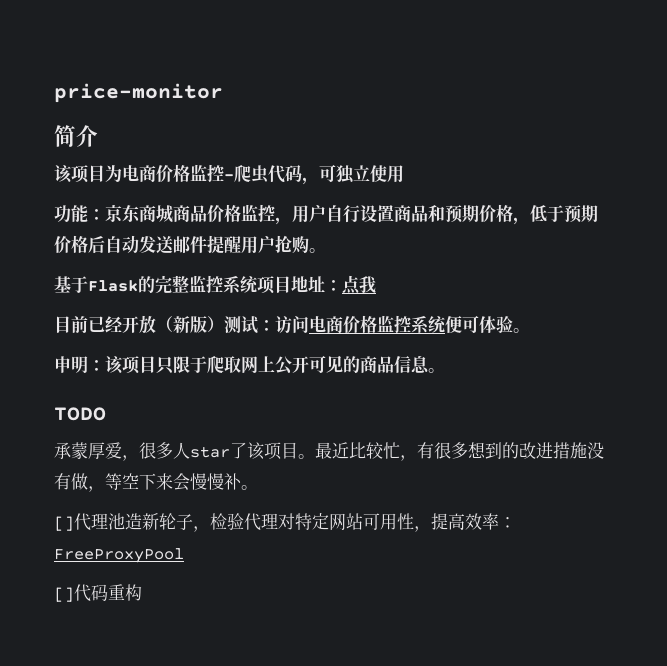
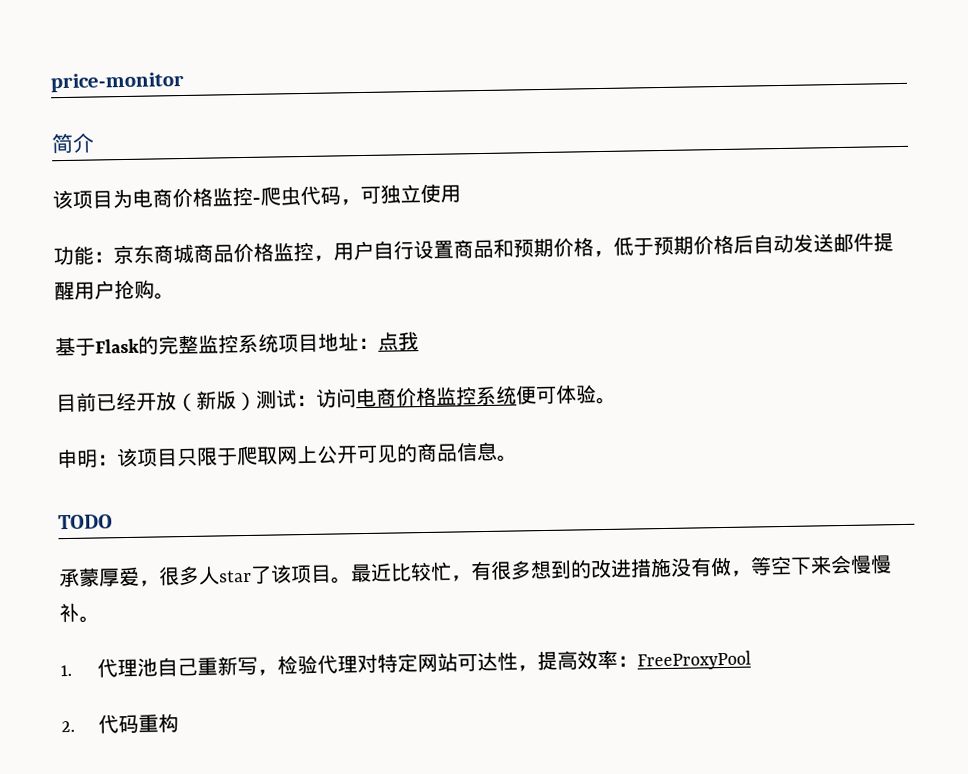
[54,513,193,531] []代理池造新轮子 -> [60,656,258,678] 1.代理池自己重新写
[380,513,397,530] 用 -> [476,651,498,672] 达
[54,587,74,602] [] -> [61,720,75,733] 2.

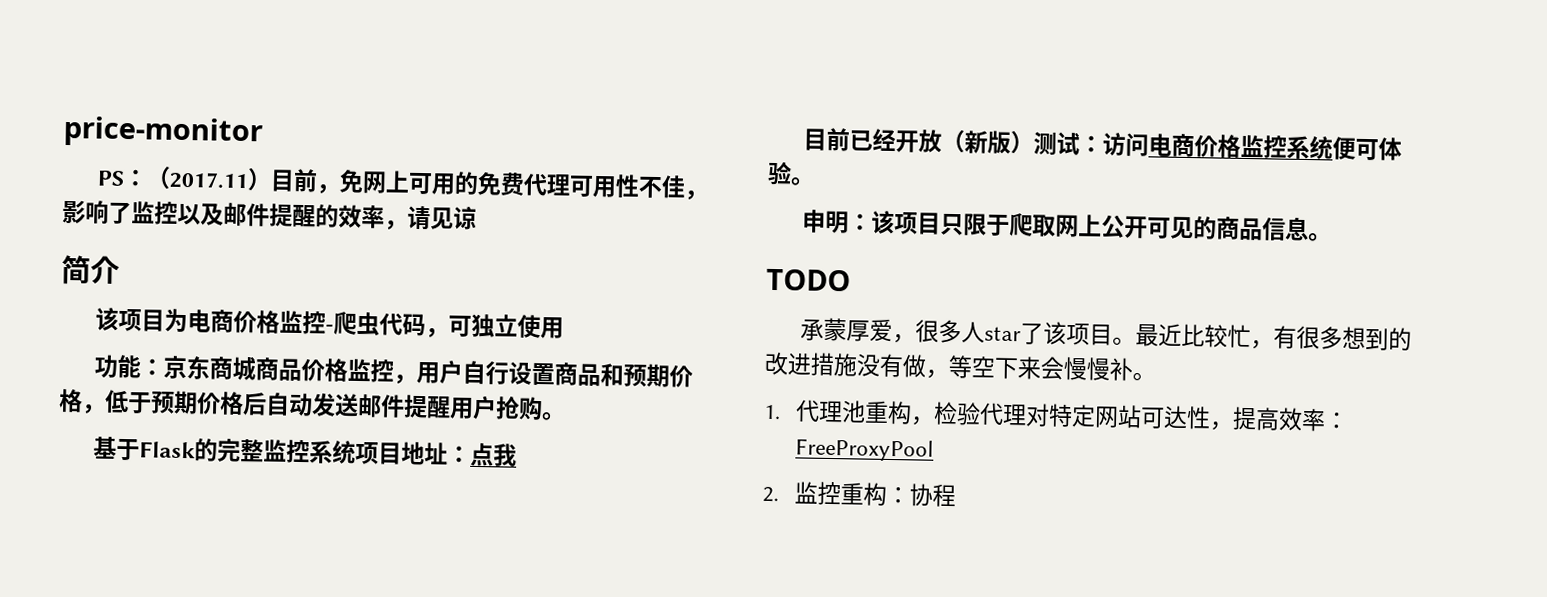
(184, 82) none -> [97,166,709,200] [62,199,477,231] // PS：（2017.11）目前，免网上可用的免费代理可用性不佳，影响了监控以及邮件提醒的效率，请见谅
[156,656,258,677] 自己重新写 -> [863,400,912,425] 重构
[97,713,179,734] 代码重构 -> [793,481,956,508] 监控重构：协程

